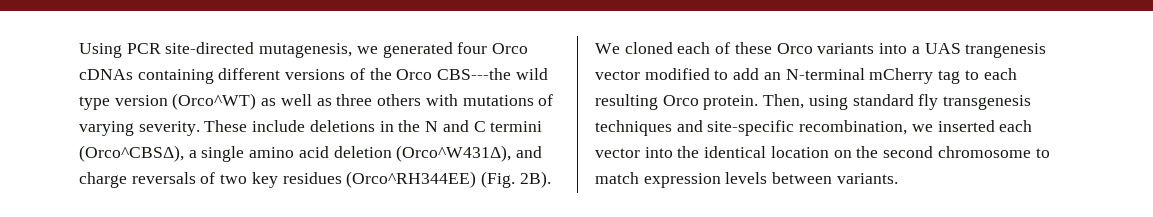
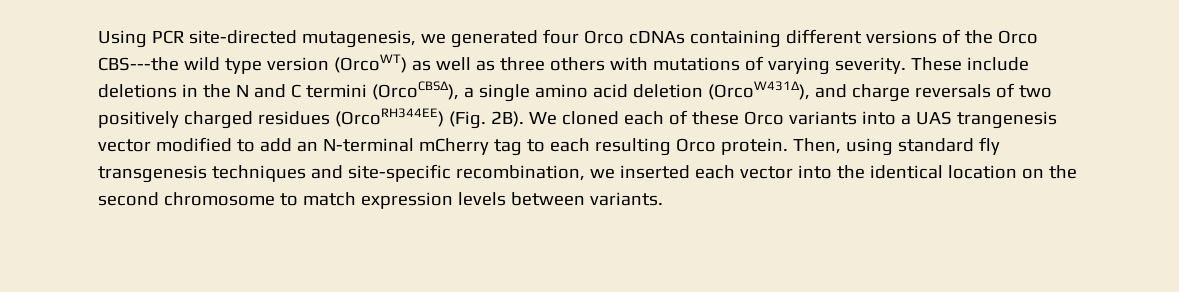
[172,93,257,110] (Orco^WT) -> [333,54,407,73] (OrcoWT)
[79,145,184,162] (Orco^CBSΔ), -> [371,81,459,100] (OrcoCBSΔ),
[396,145,512,162] (Orco^W431Δ), -> [707,81,810,100] (OrcoW431Δ),
[251,171,477,188] key residues (Orco^RH344EE) -> [98,108,444,129] positively charged residues (OrcoRH344EE)

